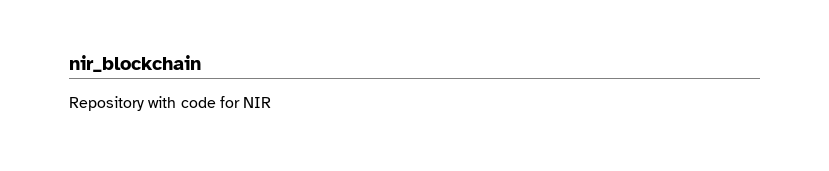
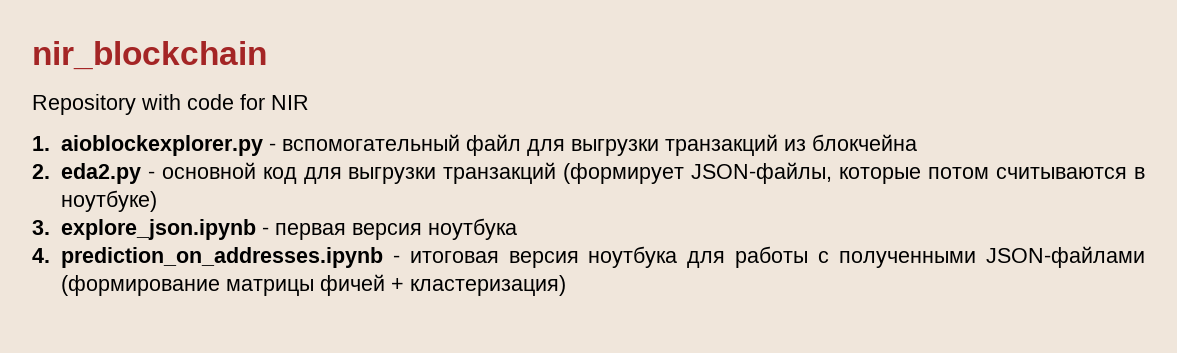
(272, 102) none -> [32,134,917,156] [32,162,1145,184] [60,190,157,212] [32,218,517,240] [32,246,1145,268] [60,274,566,296] // 1. aioblockexplorer.py - вспомогательный файл для выгрузки транзакций из блокчейна // 2. eda2.py - основной код для выгрузки транзакций (формирует JSON-файлы, которые потом считываются в ноутбуке) // 3. explore_json.ipynb - первая версия ноутбука // 4. prediction_on_addresses.ipynb - итоговая версия ноутбука для работы с полученными JSON-файлами (формирование матрицы фичей + кластеризация)

